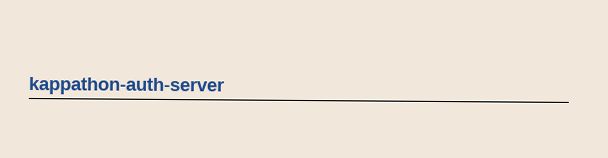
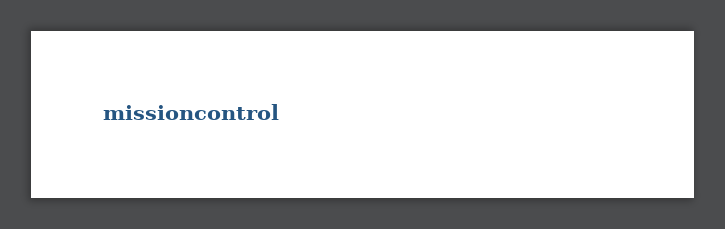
[28,76,225,96] kappathon-auth-server -> [103,104,279,120] missioncontrol

